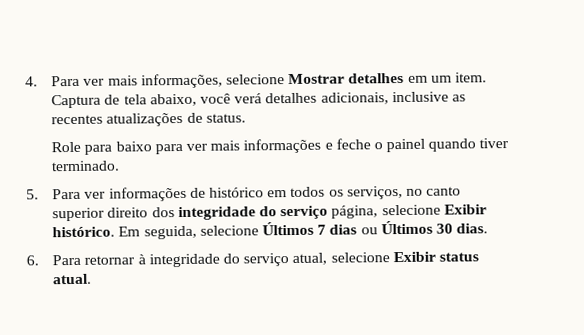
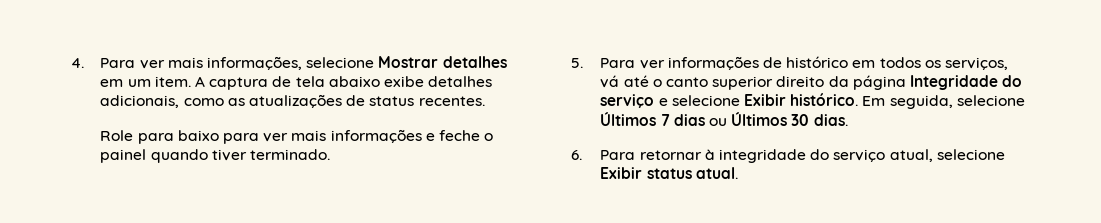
[51,91,466,109] [51,112,246,127] Captura de tela abaixo, você verá detalhes adicionais, inclusive as recentes atualizações de status. -> [194,76,493,90] [100,94,485,108] A captura de tela abaixo exibe detalhes adicionais, como as atualizações de status recentes.
[405,186,462,196] [52,205,379,222] no canto superior direito dos integridade do serviço página, -> [600,75,1023,90] [600,94,668,108] vá até o canto superior direito da página Integridade do serviço e

